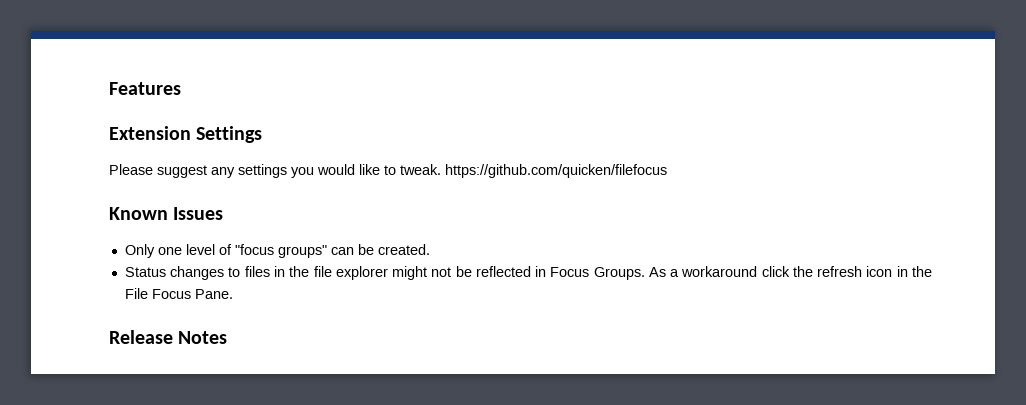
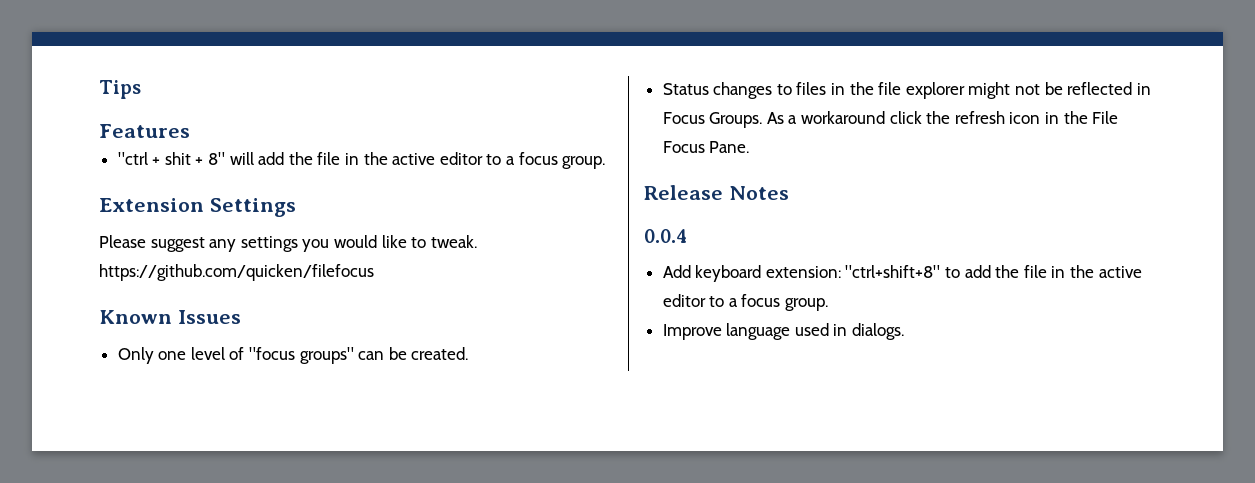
(109, 88) none -> [99,80,141,99] Tips //
(181, 88) none -> [117,152,606,169] // "ctrl + shit + 8" will add the file in the active editor to a focus group.
(228, 337) none -> [644,229,687,243] [662,265,1142,282] [662,294,829,311] [662,323,905,340] // 0.0.4 // Add keyboard extension: "ctrl+shift+8" to add the file in the active editor to a focus group. // Improve language used in dialogs.

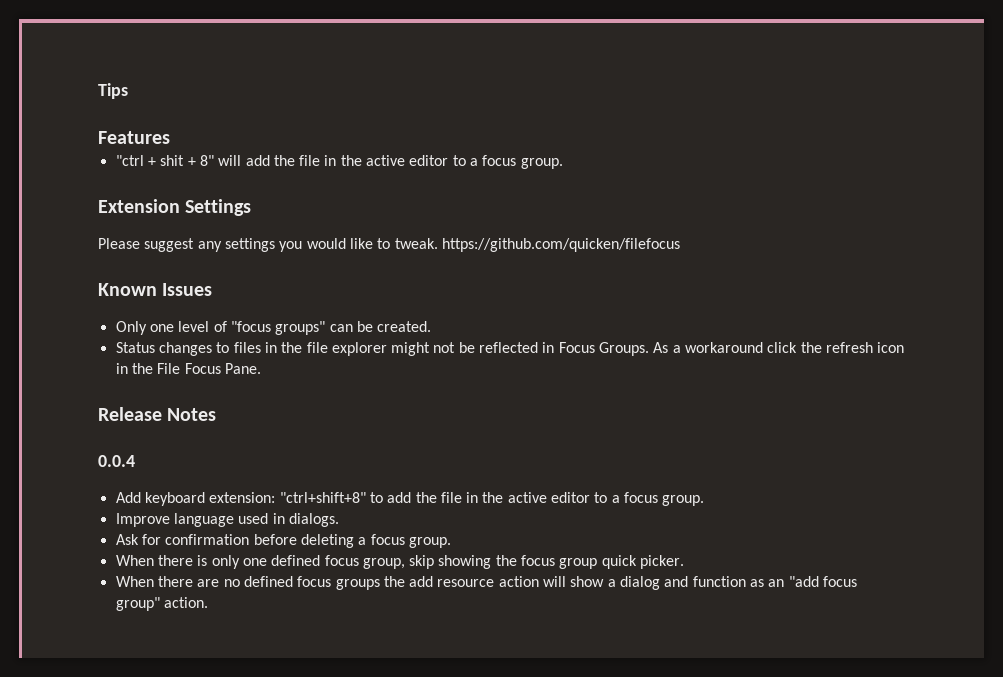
(905, 331) none -> [115,534,451,548] [115,555,685,569] [115,576,858,590] [115,597,208,611] // Ask for confirmation before deleting a focus group. // When there is only one defined focus group, skip showing the focus group quick picker. // When there are no defined focus groups the add resource action will show a dialog and function as an "add focus group" action.

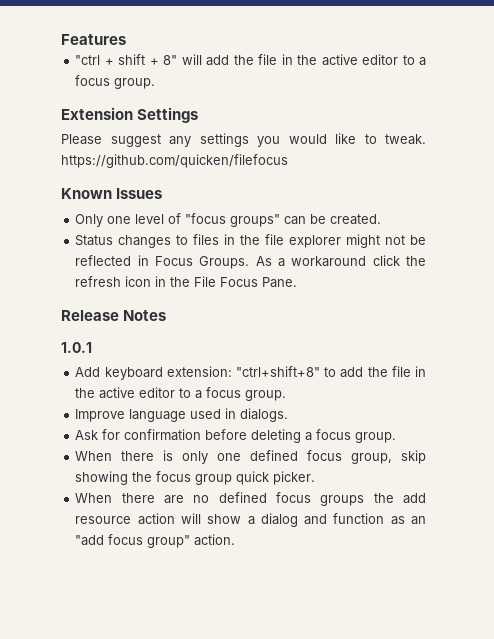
[98,83,128,99] Tips // -> (61, 39) none
[160,155,185,166] shit -> [118,54,146,65] shift
[98,455,135,467] 0.0.4 -> [61,342,92,353] 1.0.1

